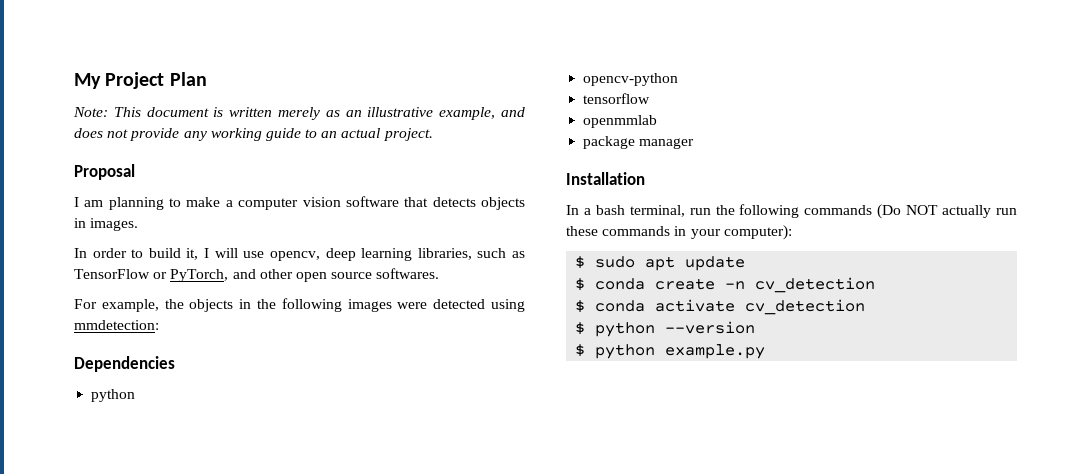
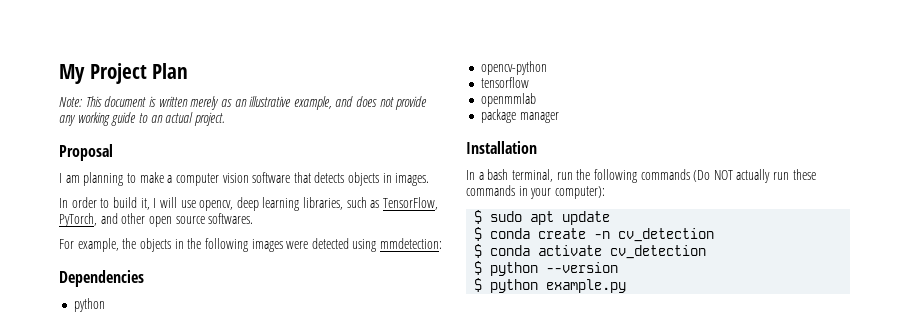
[74,269,168,279] TensorFlow or -> [383,197,439,210] TensorFlow,

